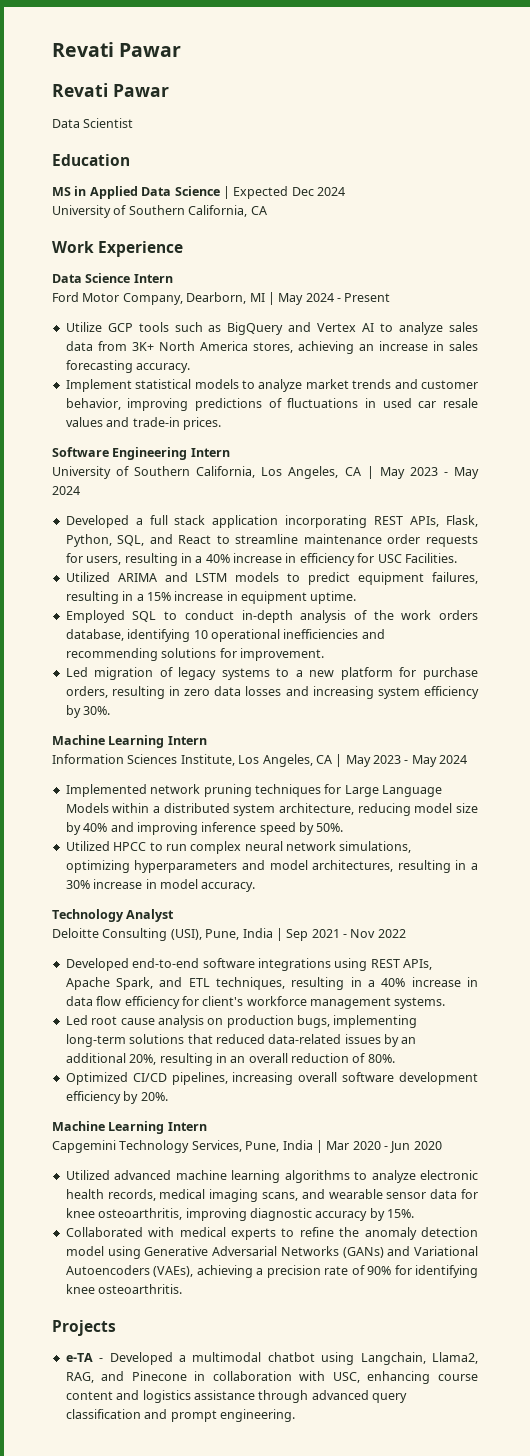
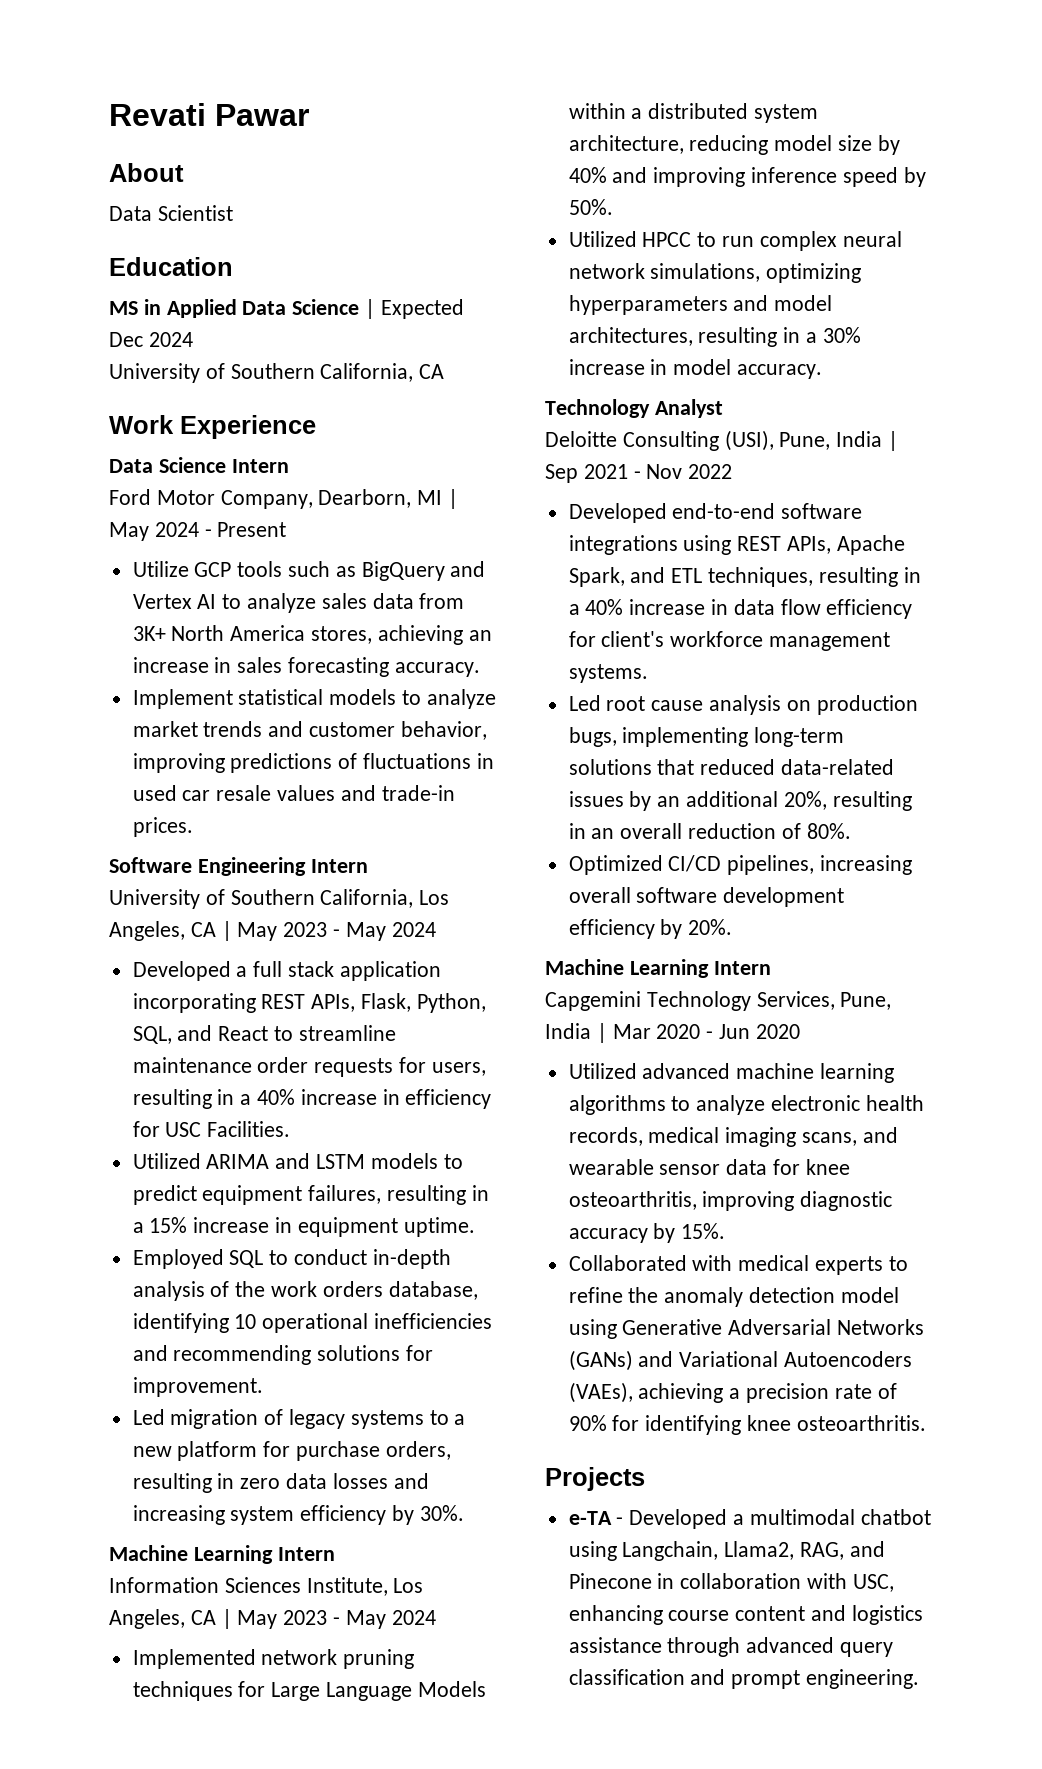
[52,42,182,57] [52,83,169,97] Revati Pawar // Revati Pawar -> [109,103,309,126] [109,163,184,182] Revati Pawar // About

